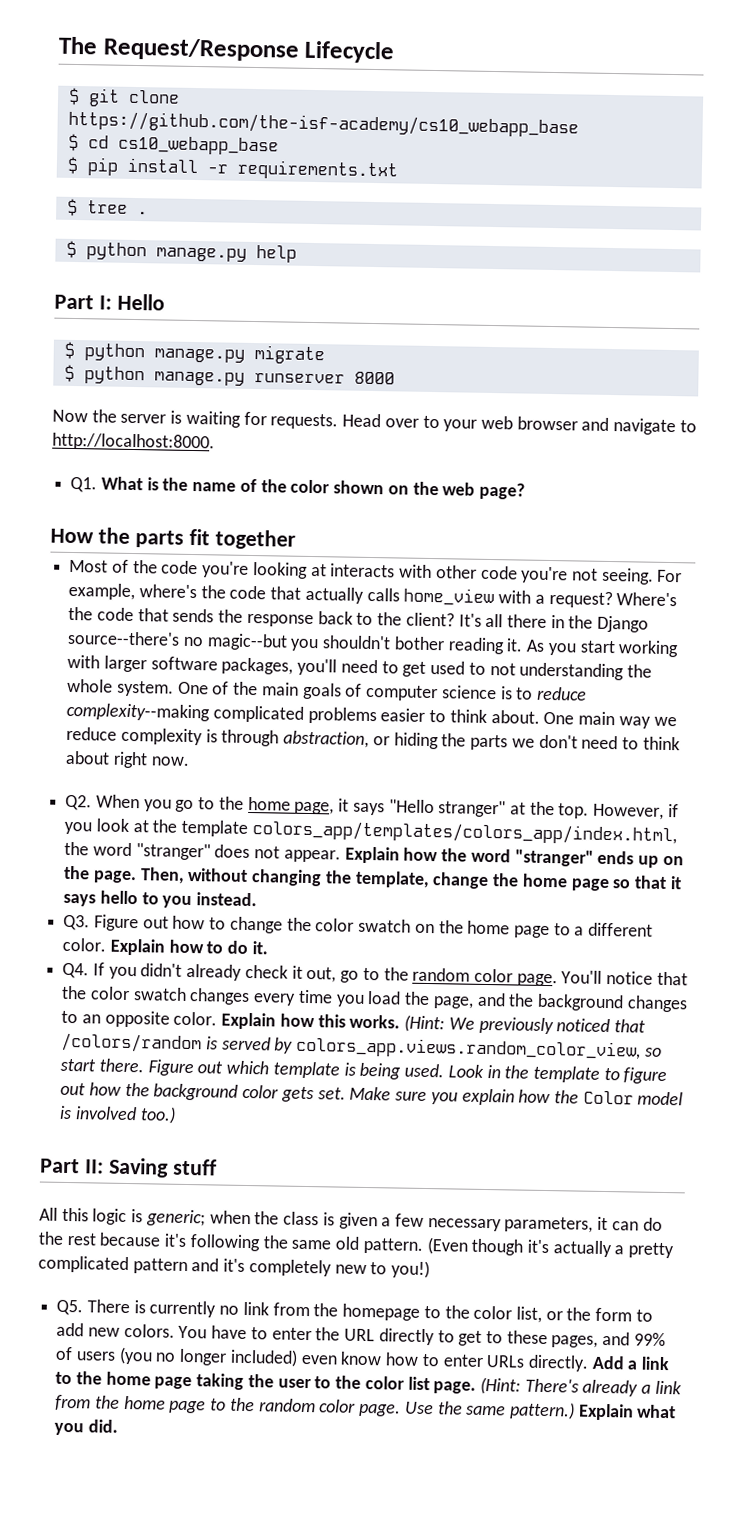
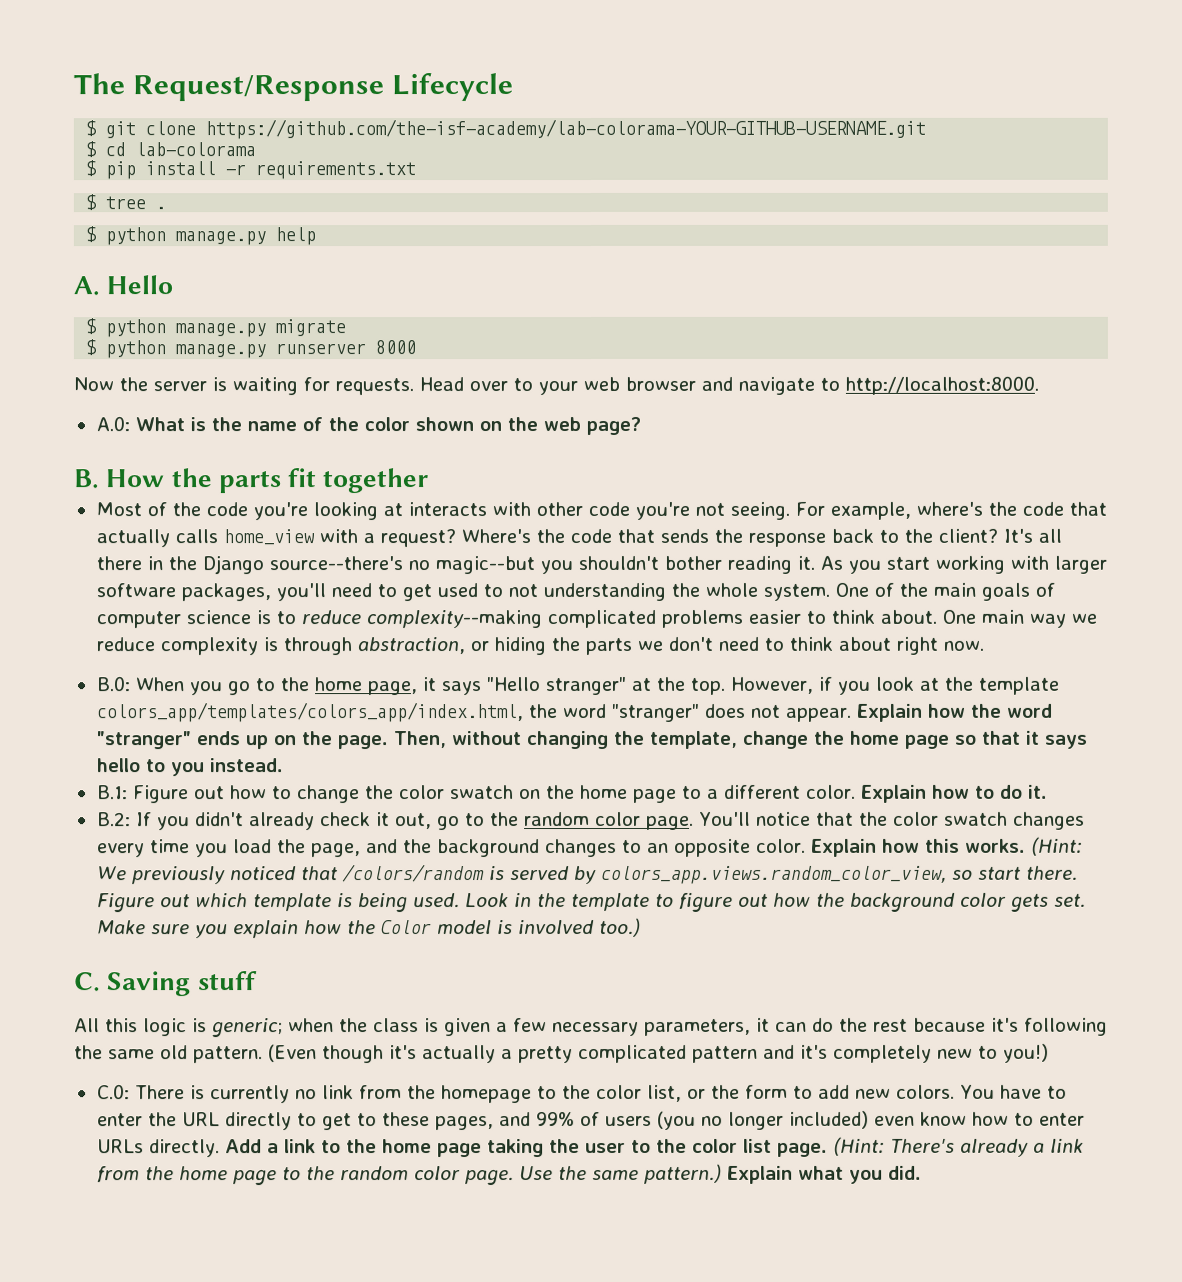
[67,110,579,138] https://github.com/the-isf-academy/cs10_webapp_base -> [205,118,927,140] https://github.com/the-isf-academy/lab-colorama-YOUR-GITHUB-USERNAME.git
[117,135,279,156] cs10_webapp_base -> [135,142,257,157] lab-colorama
[54,294,112,310] Part I: -> [73,276,100,296] A.
[70,476,98,493] Q1. -> [95,416,130,432] A.0:
(525, 491) none -> [73,469,99,489] B.
[65,794,93,811] Q2. -> [96,676,131,692] B.0:
[63,914,91,931] Q3. -> [96,785,128,800] B.1:
[62,962,90,979] Q4. -> [96,812,131,827] B.2:
[40,1158,104,1174] Part II: -> [74,972,101,992] C.
[56,1299,84,1316] Q5. -> [96,1084,130,1100] C.0:

